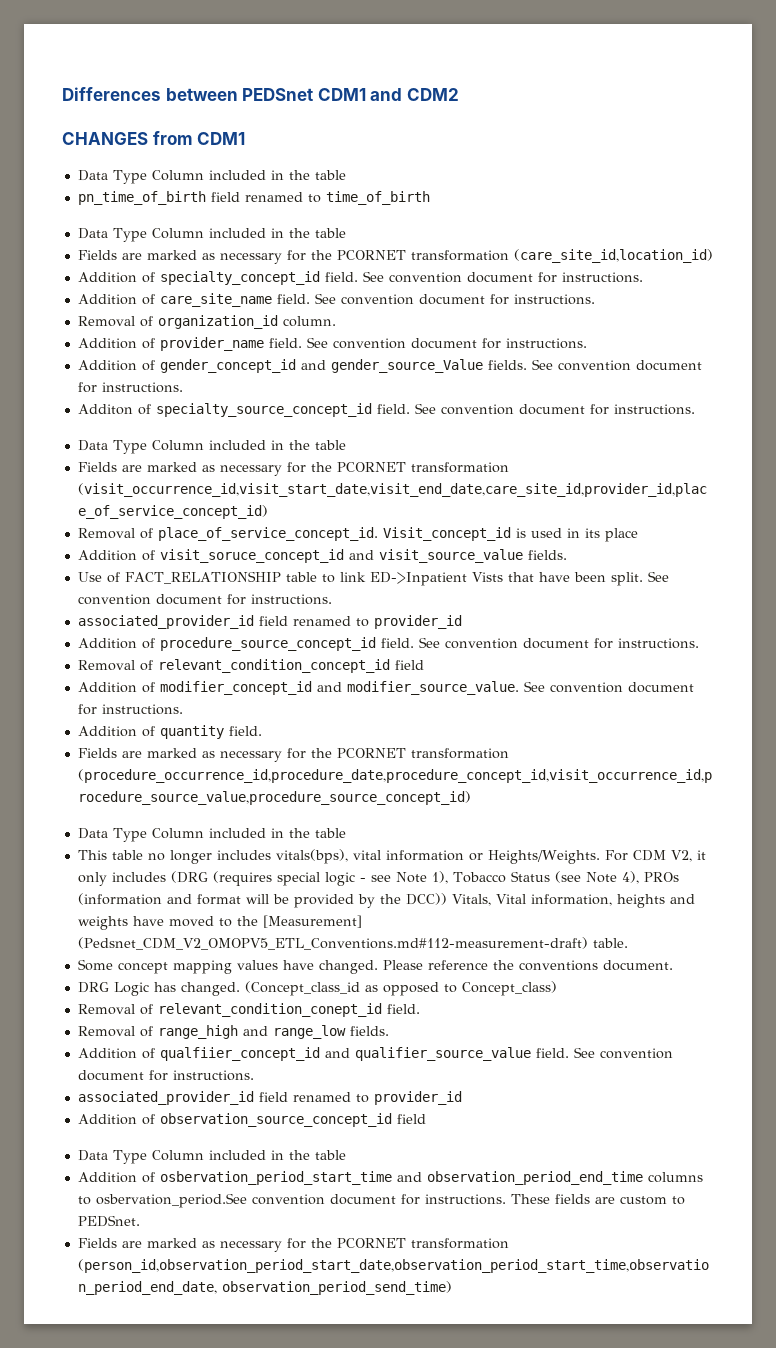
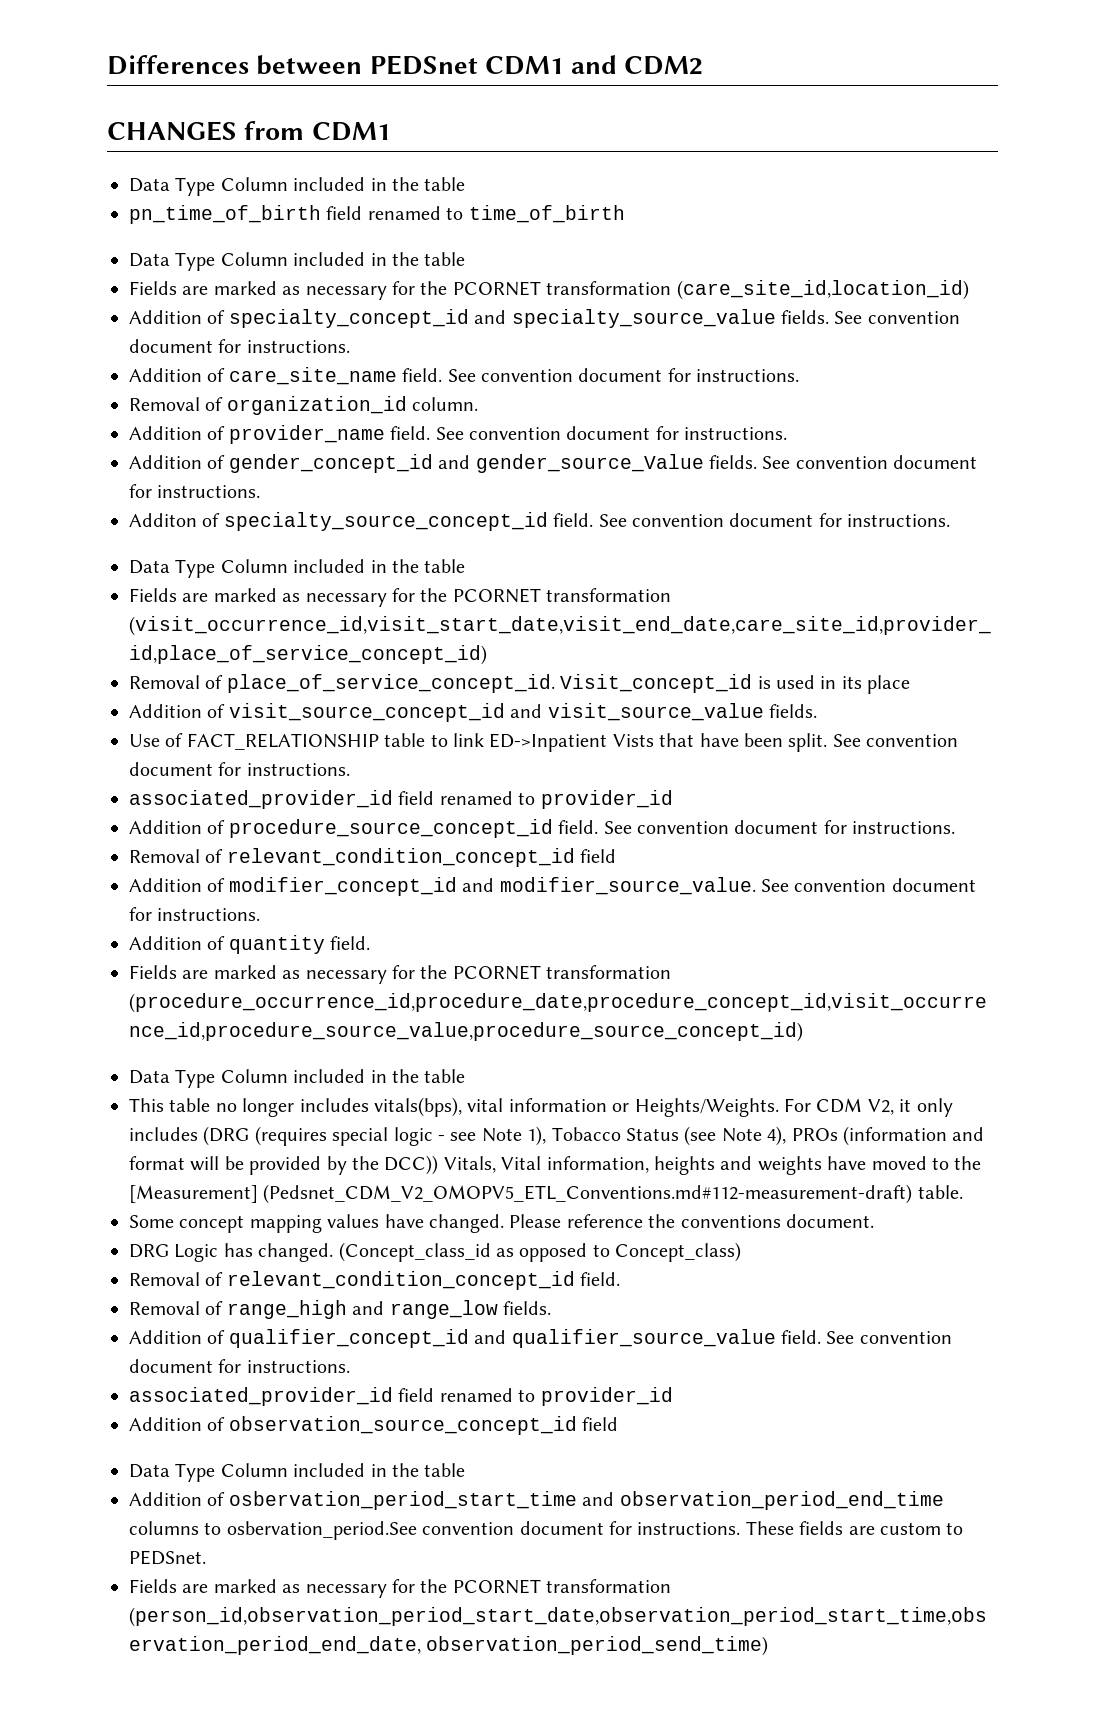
[324,272,358,282] field. -> [474,309,829,328] and specialty_source_value fields.
[159,549,344,563] visit_soruce_concept_id -> [228,703,505,722] visit_source_concept_id
[157,1003,382,1017] relevant_condition_conept_id -> [226,1271,575,1290] relevant_condition_concept_id
[159,1047,320,1061] qualfiier_concept_id -> [228,1329,469,1348] qualifier_concept_id

